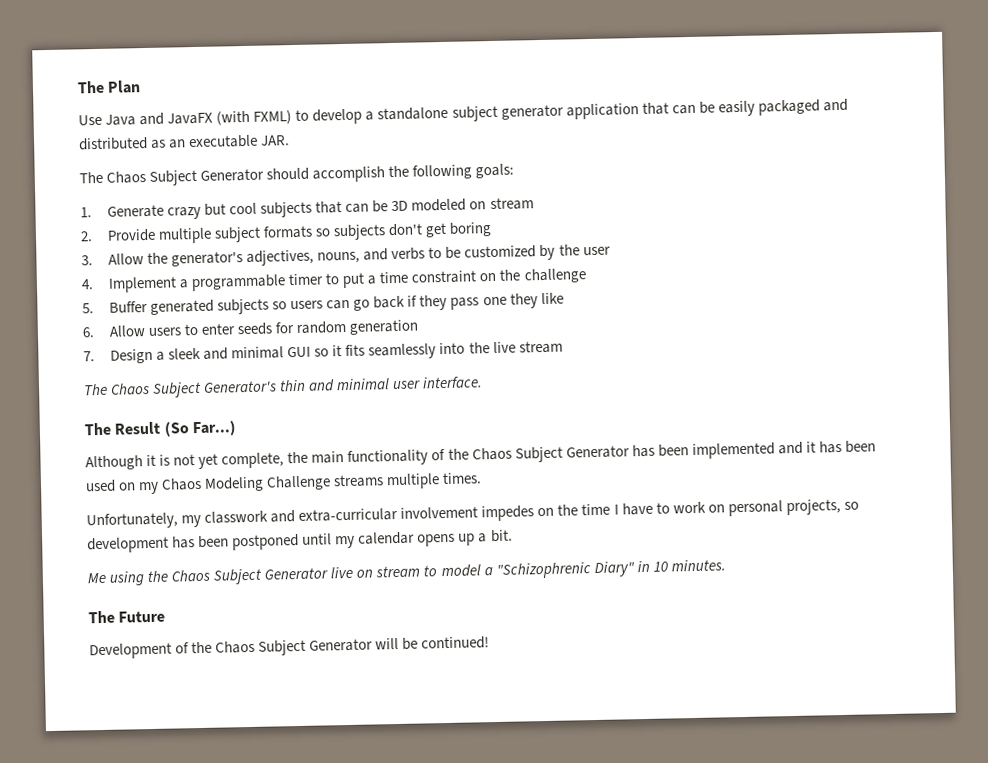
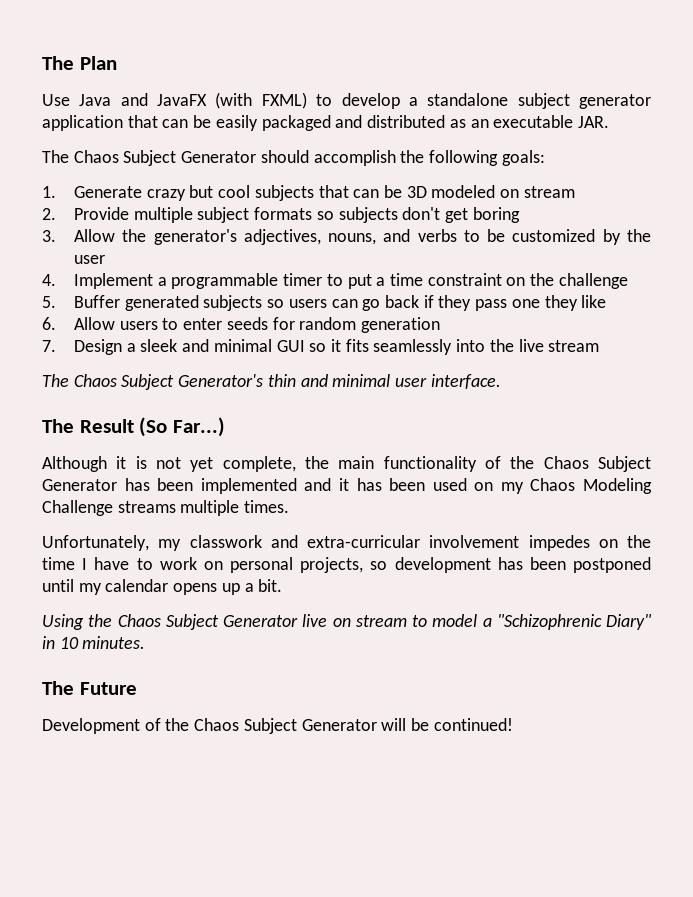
[87,571,146,586] Me using -> [42,614,84,630] Using

